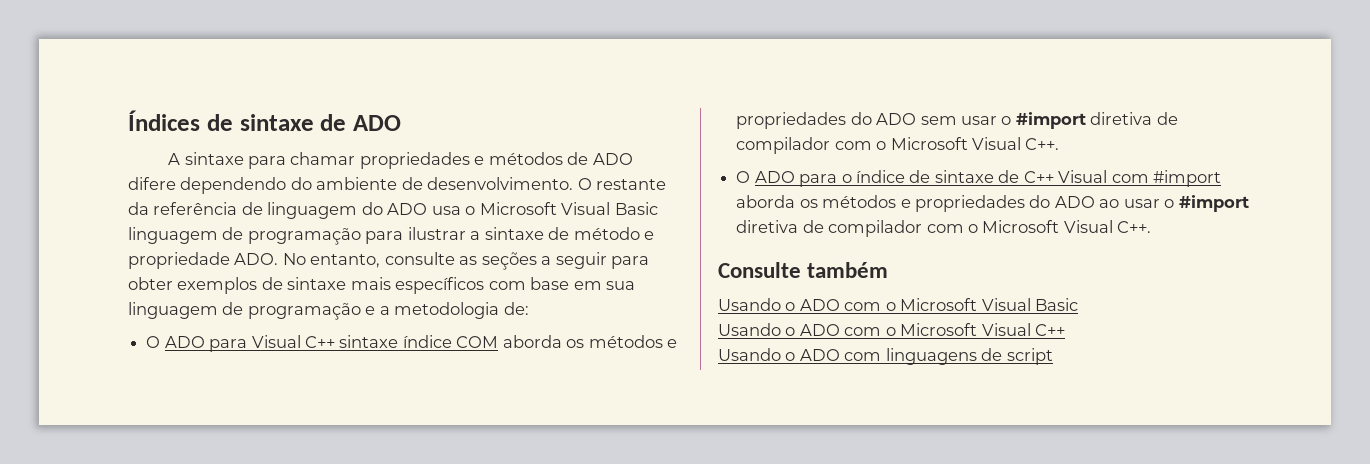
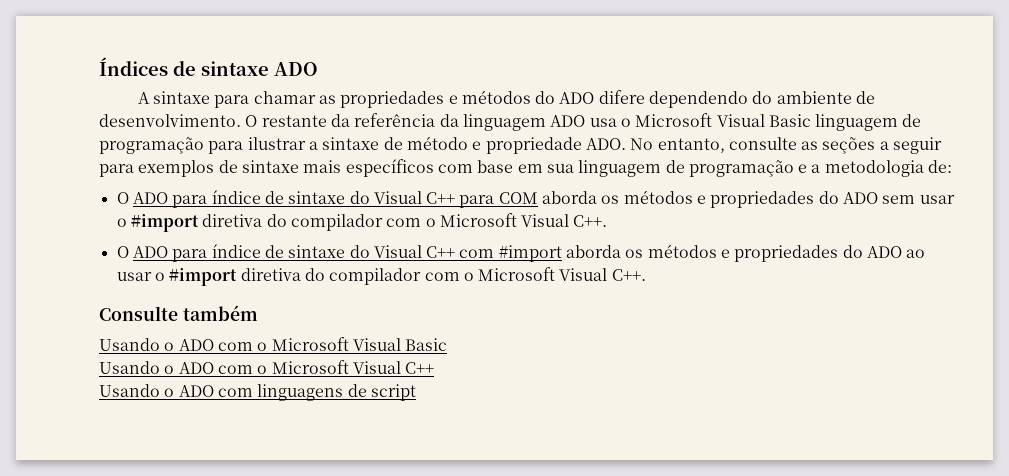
[320,114,347,131] de -> (269, 68) none
(356, 158) none -> [318,95,336,104] as
[567,152,589,165] de -> [535,91,556,104] do
[241,202,383,219] de linguagem do -> [439,114,546,131] da linguagem
[128,277,173,290] obter -> (134, 170) none
[251,335,452,348] Visual C++ sintaxe índice -> [211,190,495,208] índice de sintaxe do Visual C++ para
[1156,112,1178,125] de -> [266,214,287,227] do
[841,170,1108,183] o índice de sintaxe de C++ Visual -> [211,244,456,258] índice de sintaxe do Visual C++
[802,220,824,233] de -> [304,268,325,281] do

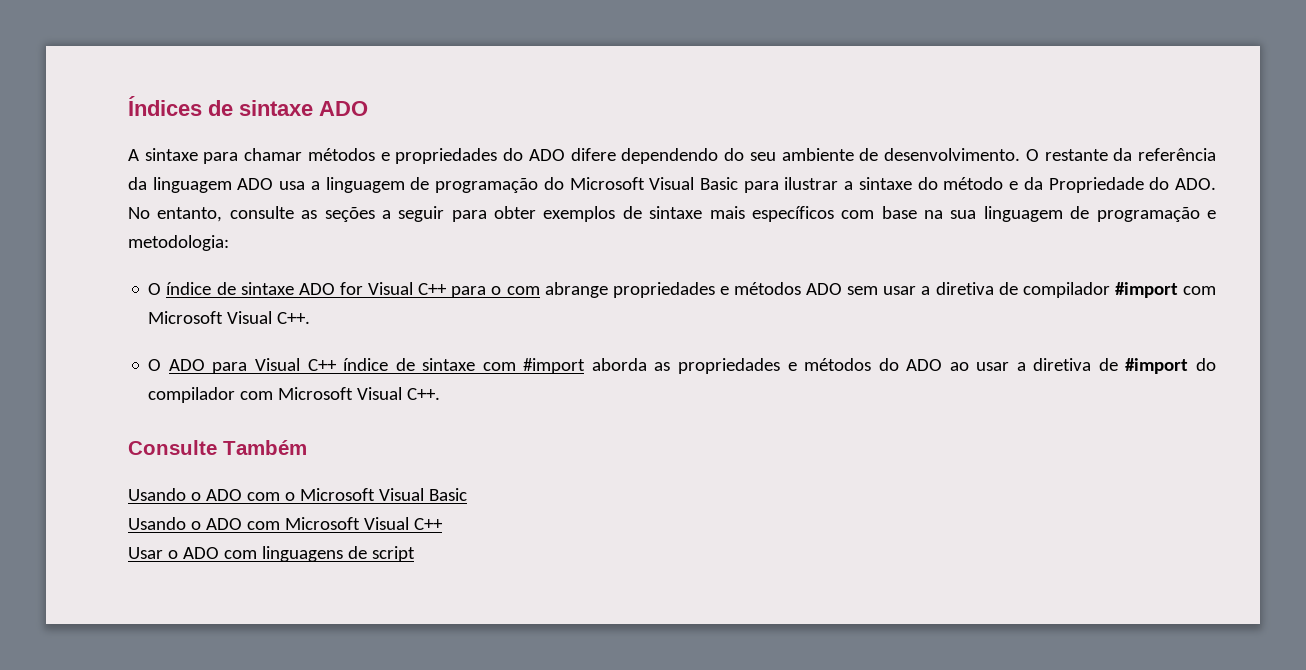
[318,90,531,108] as propriedades e métodos -> [307,148,498,164] métodos e propriedades
(773, 97) none -> [749,152,776,161] seu
[620,113,922,131] [99,137,204,154] o Microsoft Visual Basic linguagem de programação -> [310,177,739,193] a linguagem de programação do Microsoft Visual Basic
[383,137,403,150] de -> [917,177,938,190] do
[485,137,582,154] propriedade -> [1023,177,1170,193] da Propriedade do
(134, 170) none -> [494,206,537,219] obter
[517,164,543,173] em -> [924,210,944,219] na
[811,160,953,177] [116,190,370,208] a metodologia de: // O ADO para índice de sintaxe do -> [128,235,229,251] [148,282,363,295] metodologia: // O índice de sintaxe ADO for
[498,190,955,208] [116,214,436,232] COM aborda os métodos e propriedades do ADO sem usar o #import diretiva do compilador com o -> [491,282,1216,298] o com abrange propriedades e métodos ADO sem usar a diretiva de compilador #import com
[211,244,926,262] [116,268,474,286] índice de sintaxe do Visual C++ com #import aborda os métodos e propriedades do ADO ao usar o #import diretiva do compilador com o -> [255,358,1216,374] [148,387,274,403] Visual C++ índice de sintaxe com #import aborda as propriedades e métodos do ADO ao usar a diretiva de #import do compilador com
[182,305,258,321] também -> [223,440,307,455] Também
[257,365,268,374] o -> (280, 525) none
[99,384,160,397] Usando -> [128,547,163,559] Usar

